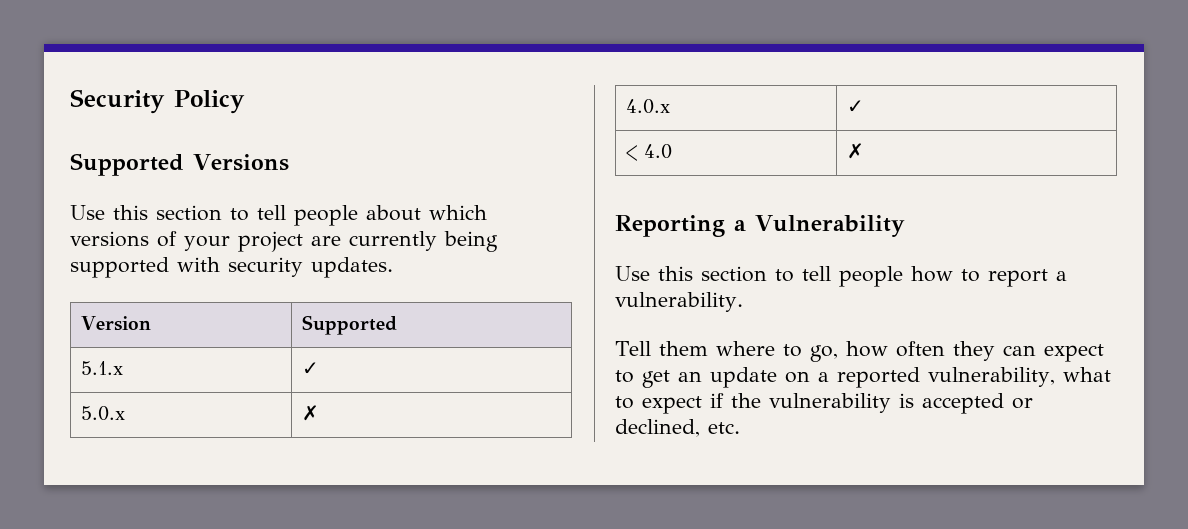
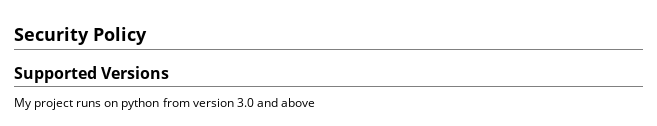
[70,205,487,226] [70,231,498,252] [70,257,393,278] [81,316,152,331] [302,315,398,335] [81,361,124,375] [302,362,320,375] [81,406,126,421] [302,405,320,421] [626,99,671,114] [847,100,865,113] [626,144,673,161] [847,143,865,159] [615,215,905,237] [615,266,1067,287] [615,292,743,312] [615,341,1104,362] [615,367,1111,388] [615,393,1033,414] [615,419,740,437] Use this section to tell people about which versions of your project are currently being supported with security updates. // Version | Supported // 5.1.x | ✓ // 5.0.x | ✗ // 4.0.x | ✓ // < 4.0 | ✗ // Reporting a Vulnerability // Use this section to tell people how to report a vulnerability. // Tell them where to go, how often they can expect to get an update on a reported vulnerability, what to expect if the vulnerability is accepted or declined, etc. -> [14,98,315,110] My project runs on python from version 3.0 and above

